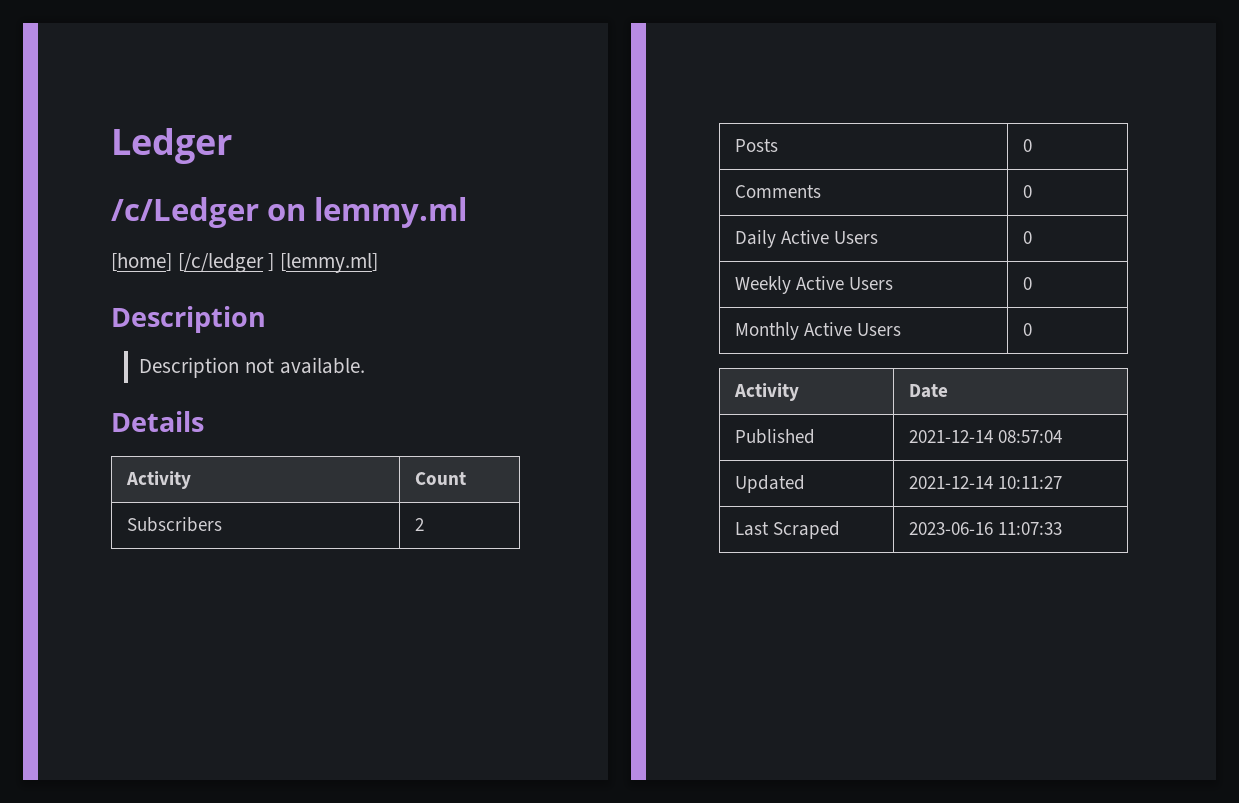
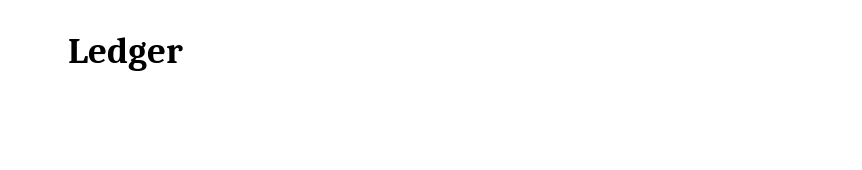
[111,197,468,228] [111,253,379,273] [111,306,266,333] [139,357,365,378] [111,411,204,432] [125,471,191,489] [414,472,466,485] [126,517,222,532] [414,518,424,531] [734,139,778,152] [1022,139,1032,152] [734,185,821,198] [1022,185,1032,198] [734,230,879,248] [1022,231,1032,244] [734,276,894,294] [1022,277,1032,290] [734,322,902,340] [1022,323,1032,336] [733,383,799,401] [908,384,948,398] [734,429,815,444] [908,430,1063,443] [734,475,805,493] [908,476,1063,489] [734,521,841,539] [908,522,1063,535] // /c/Ledger on lemmy.ml // [home] [/c/ledger ] [lemmy.ml] // Description // Description not available. // Details // Activity | Count // Subscribers | 2 // Posts | 0 // Comments | 0 // Daily Active Users | 0 // Weekly Active Users | 0 // Monthly Active Users | 0 // Activity | Date // Published | 2021-12-14 08:57:04 // Updated | 2021-12-14 10:11:27 // Last Scraped | 2023-06-16 11:07:33 -> (183, 54) none

